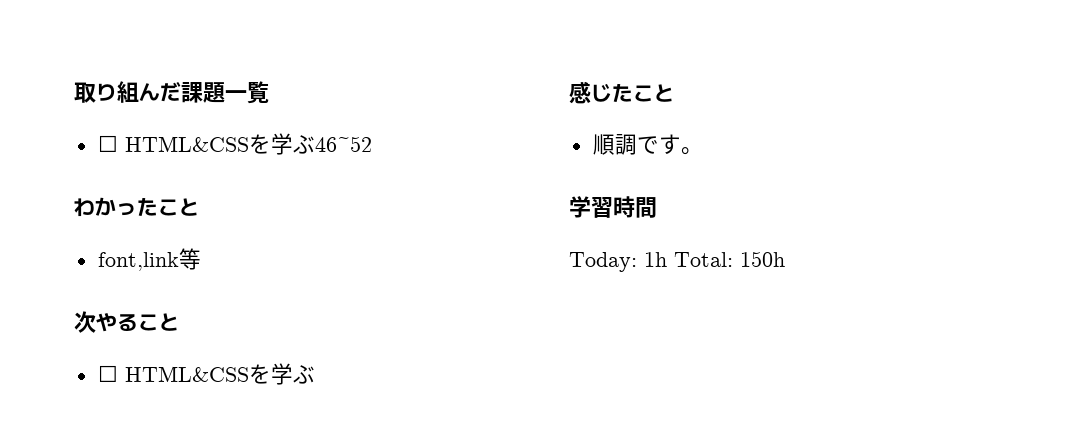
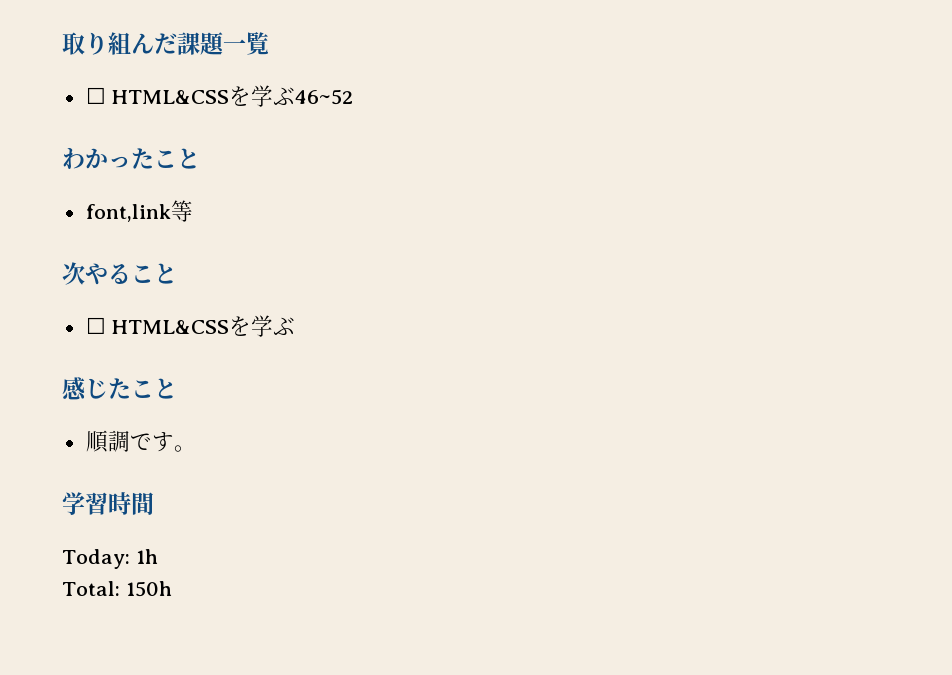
(667, 259) none -> (158, 556) //

